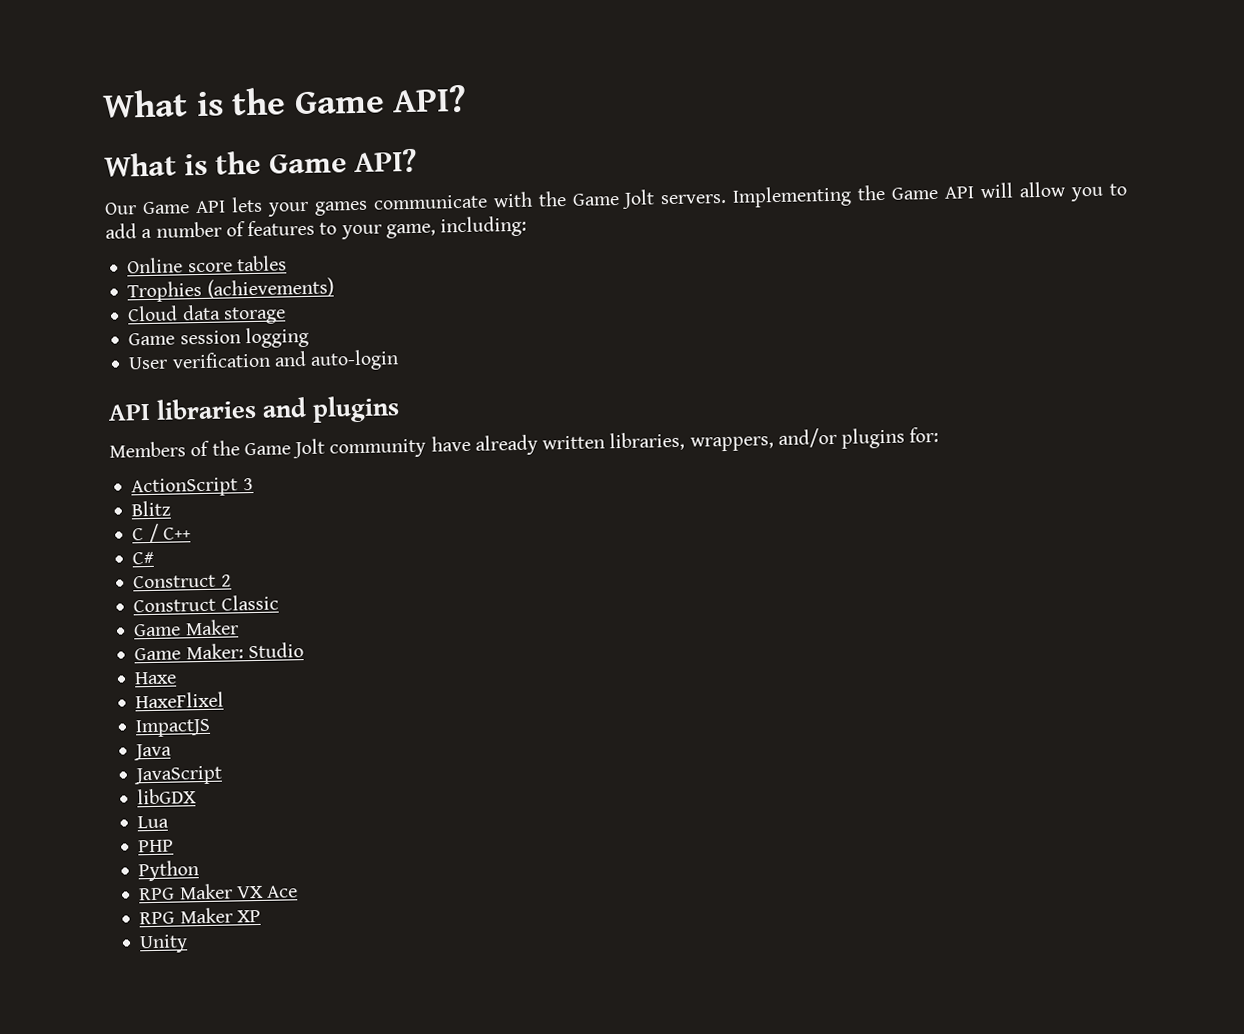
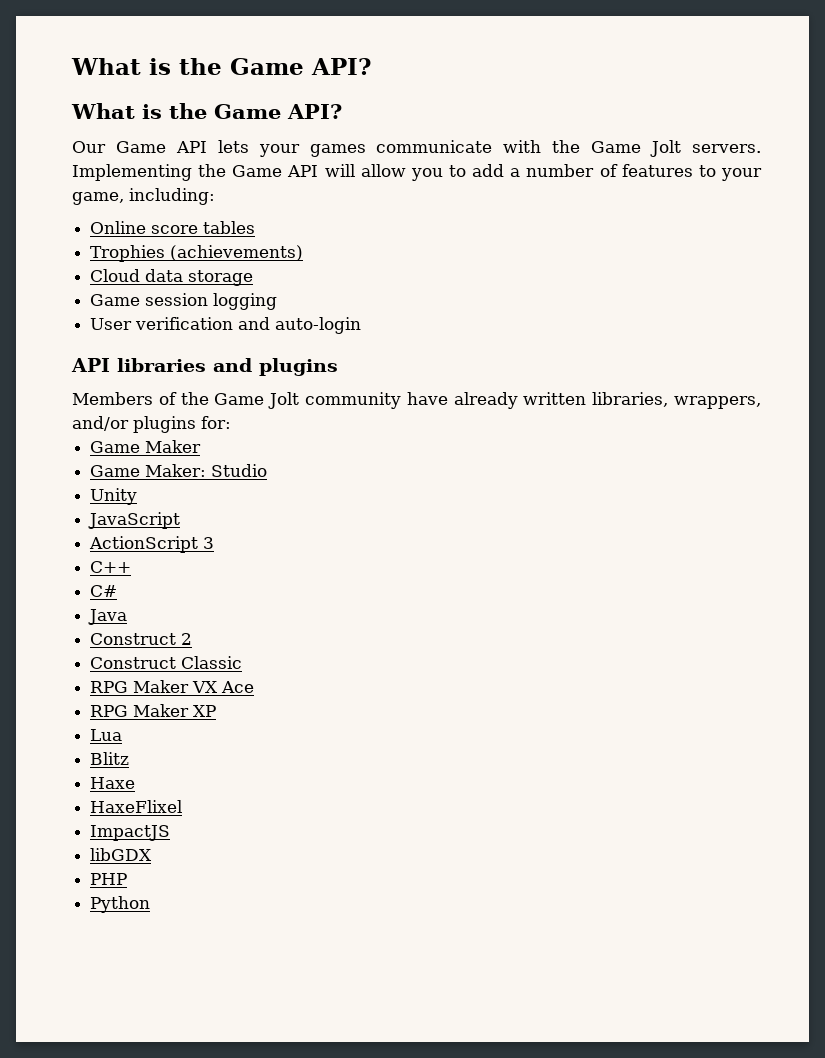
[131,477,254,498] [131,500,172,517] [132,523,191,544] [132,551,155,565] [133,574,232,589] [133,594,279,613] // ActionScript 3 // Blitz // C / C++ // C# // Construct 2 // Construct Classic -> (231, 422) none
[134,671,178,685] [135,691,225,709] [135,718,212,738] [133,743,173,761] [133,765,224,786] [137,788,198,805] [137,815,170,829] [138,839,175,853] [138,860,200,882] Haxe // HaxeFlixel // ImpactJS // Java // JavaScript // libGDX // Lua // PHP // Python -> [90,488,138,505] [88,512,181,529] [89,536,215,553] [90,561,132,573] [90,585,118,597] [88,609,128,625] [90,633,193,645] [90,656,243,669] Unity // JavaScript // ActionScript 3 // C++ // C# // Java // Construct 2 // Construct Classic
[139,934,189,954] Unity -> [90,729,123,741] [90,752,130,765] [90,777,136,789] [90,800,183,813] [90,825,171,841] [90,848,153,861] [90,873,128,885] [90,896,151,913] Lua // Blitz // Haxe // HaxeFlixel // ImpactJS // libGDX // PHP // Python

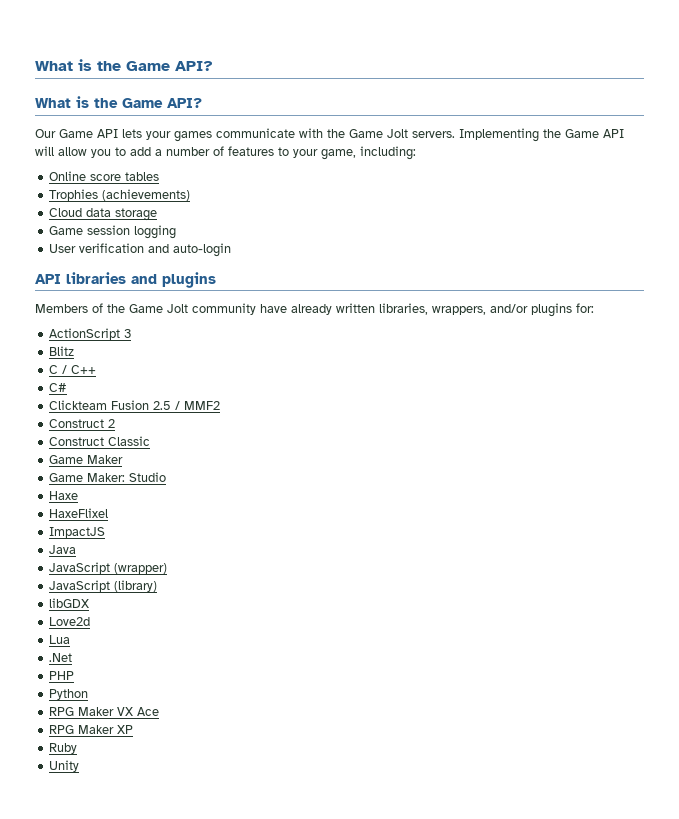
(231, 422) none -> [49,328,132,340] [49,346,75,356] [49,365,97,374] [49,383,68,392] [49,400,221,410] [49,419,116,428] [49,436,151,446] // ActionScript 3 // Blitz // C / C++ // C# // Clickteam Fusion 2.5 / MMF2 // Construct 2 // Construct Classic
[90,488,138,505] [88,512,181,529] [89,536,215,553] [90,561,132,573] [90,585,118,597] [88,609,128,625] [90,633,193,645] [90,656,243,669] Unity // JavaScript // ActionScript 3 // C++ // C# // Java // Construct 2 // Construct Classic -> [49,491,79,500] [49,508,109,518] [49,527,106,538] [49,545,77,554] [49,562,168,574] [49,580,158,592] [49,598,90,608] [49,617,91,626] [49,635,71,644] [49,653,73,662] [49,671,75,680] [49,689,89,700] Haxe // HaxeFlixel // ImpactJS // Java // JavaScript (wrapper) // JavaScript (library) // libGDX // Love2d // Lua // .Net // PHP // Python
[90,729,123,741] [90,752,130,765] [90,777,136,789] [90,800,183,813] [90,825,171,841] [90,848,153,861] [90,873,128,885] [90,896,151,913] Lua // Blitz // Haxe // HaxeFlixel // ImpactJS // libGDX // PHP // Python -> [49,743,78,754] [49,760,80,772] Ruby // Unity

